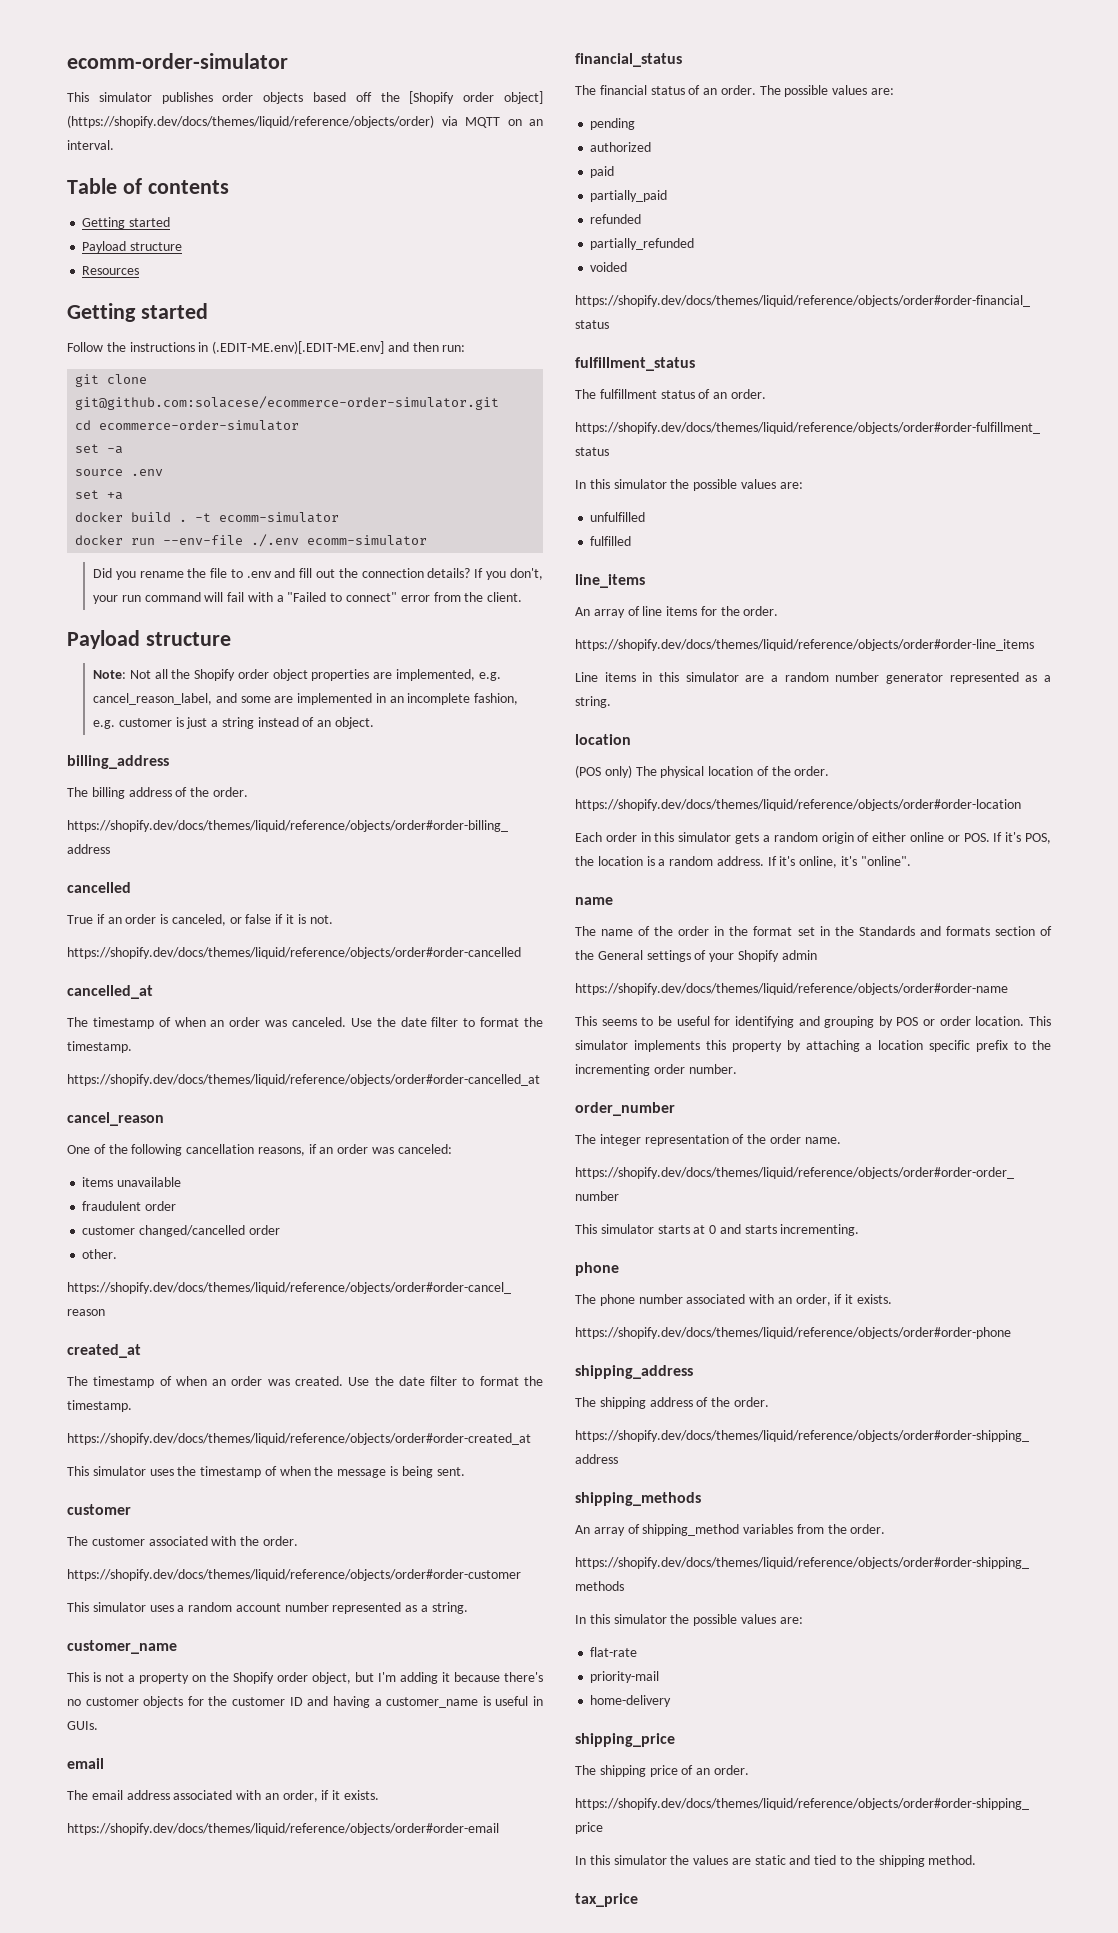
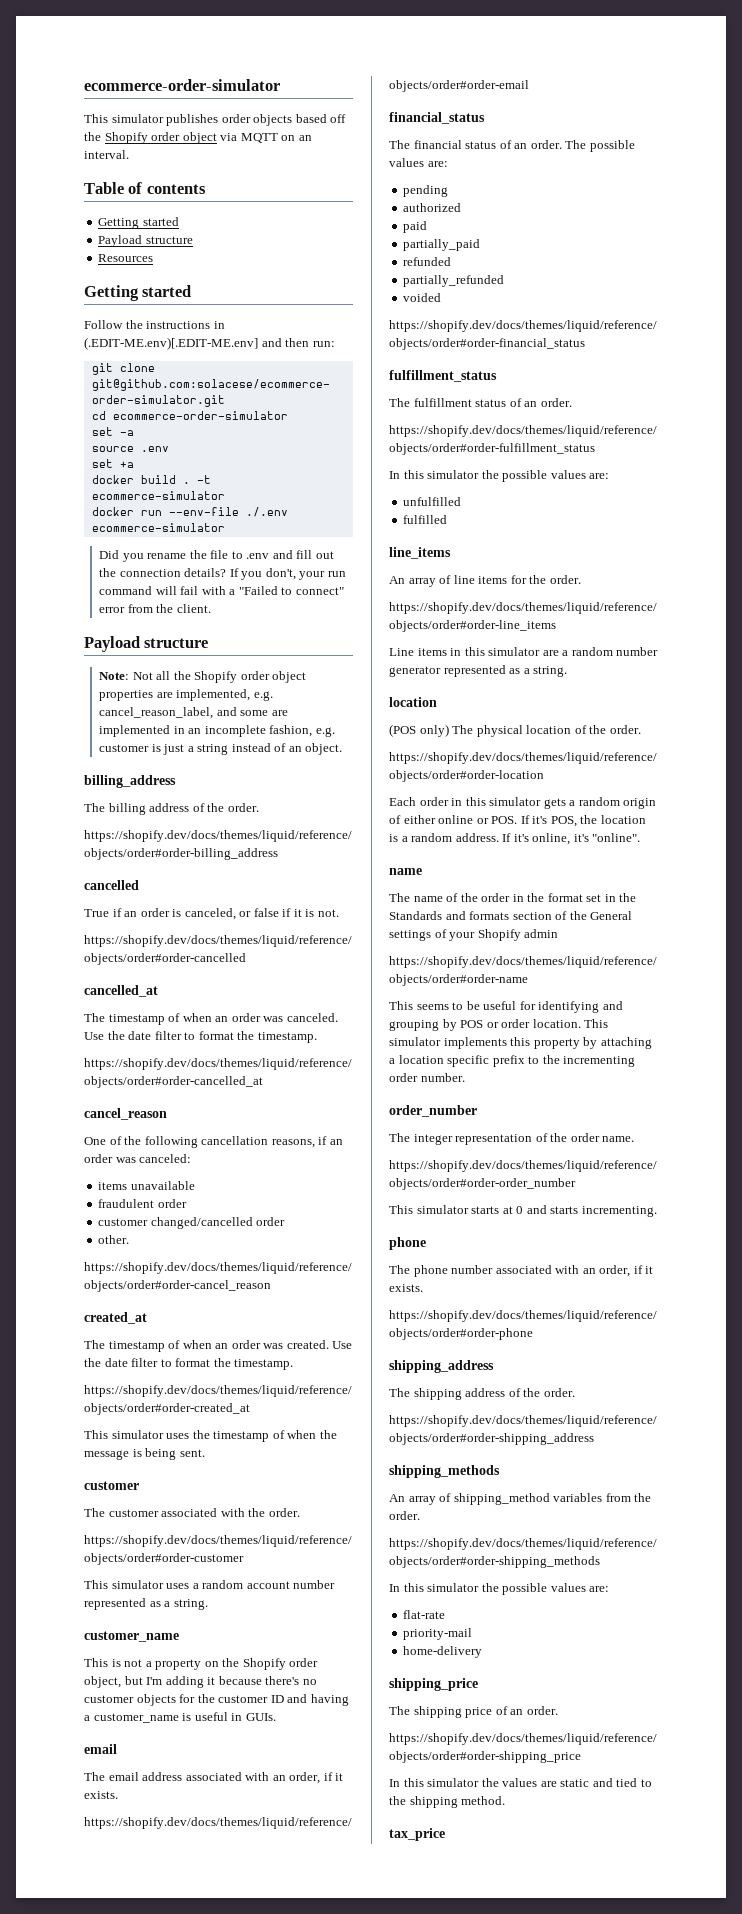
[67,53,288,69] ecomm-order-simulator -> [84,79,280,91] ecommerce-order-simulator
[409,91,543,104] [67,115,434,128] [Shopify order object] (https://shopify.dev/docs/themes/liquid/reference/objects/order) -> [104,132,217,144] Shopify order object
[219,512,340,523] ecomm-simulator -> [91,491,225,500] ecommerce-simulator
[307,535,428,546] ecomm-simulator -> [91,523,225,532] ecommerce-simulator

